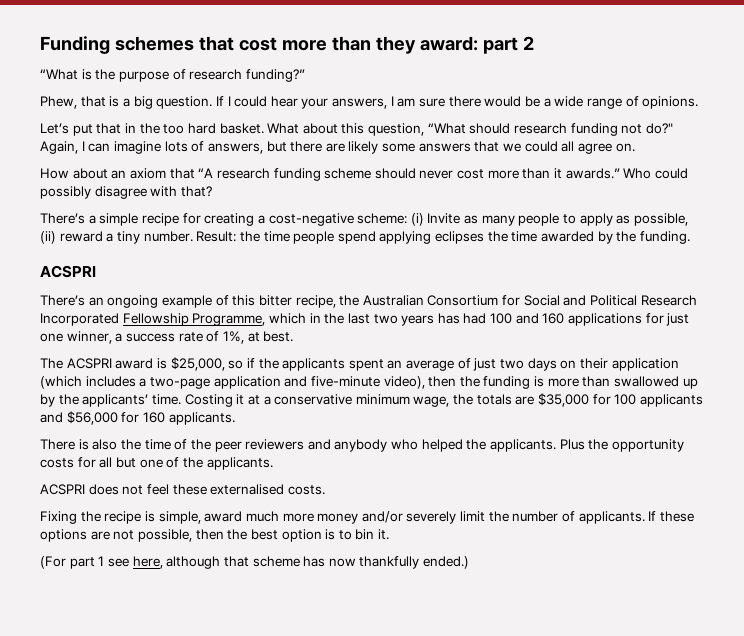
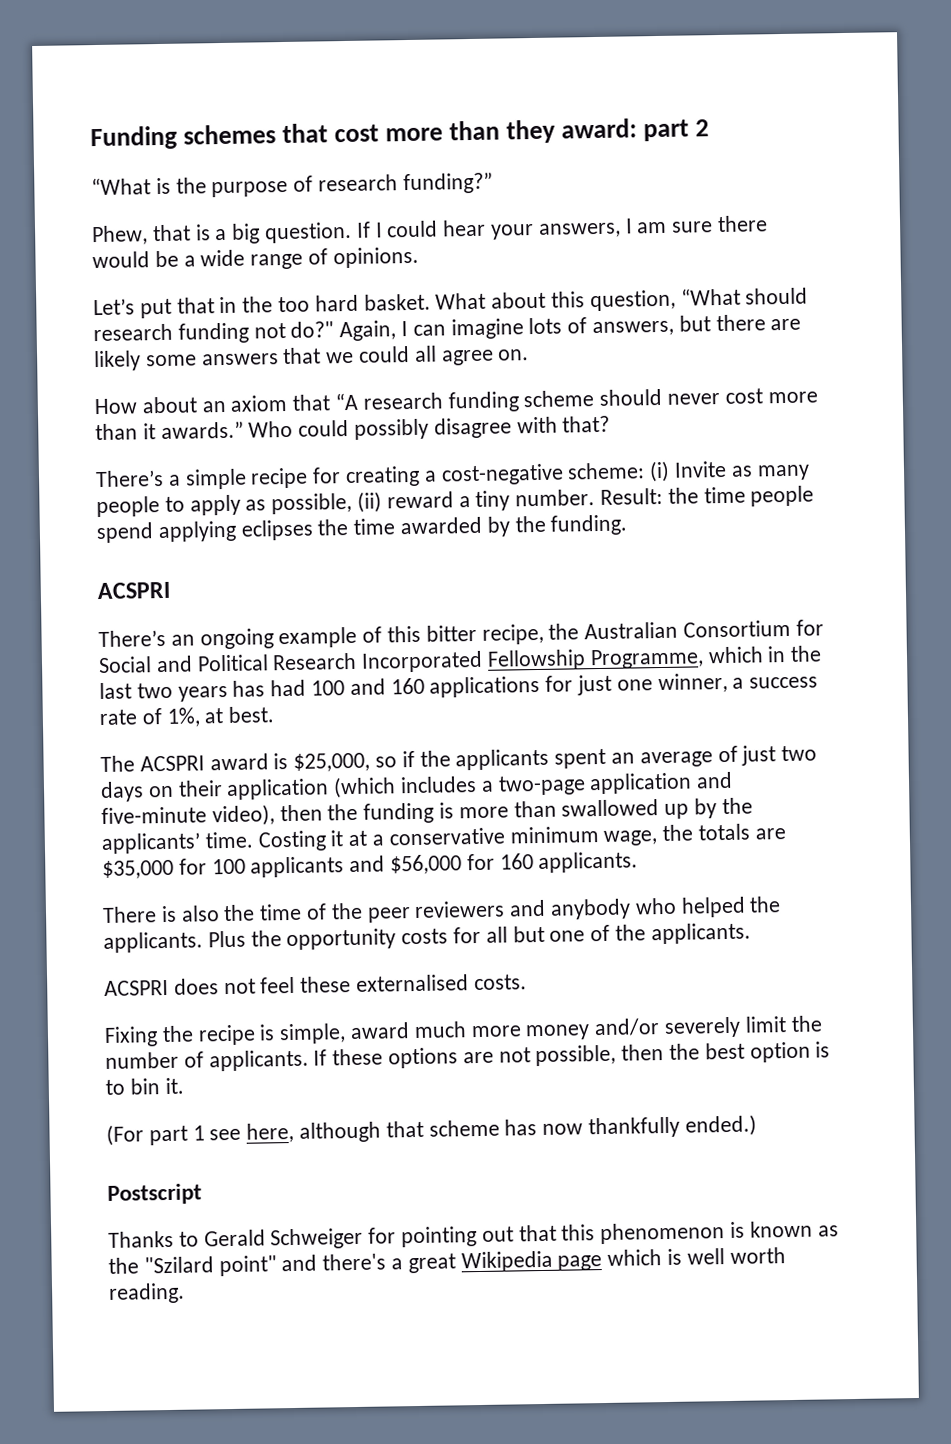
(470, 562) none -> [107,1183,202,1205] [108,1220,839,1250] [108,1247,786,1277] [108,1282,185,1304] // Postscript // Thanks to Gerald Schweiger for pointing out that this phenomenon is known as the "Szilard point" and there's a great Wikipedia page which is well worth reading.

